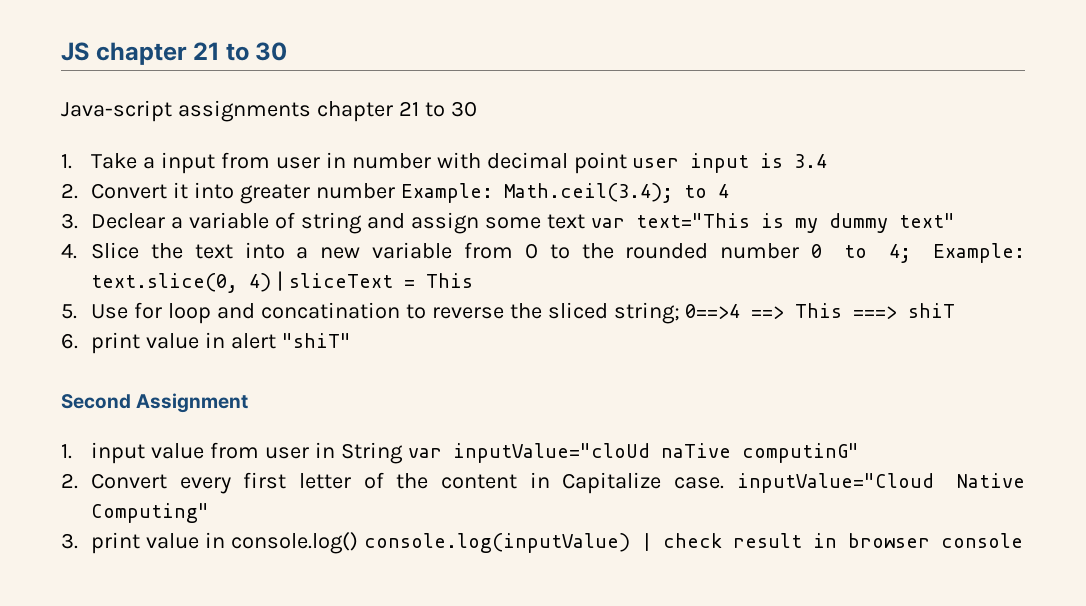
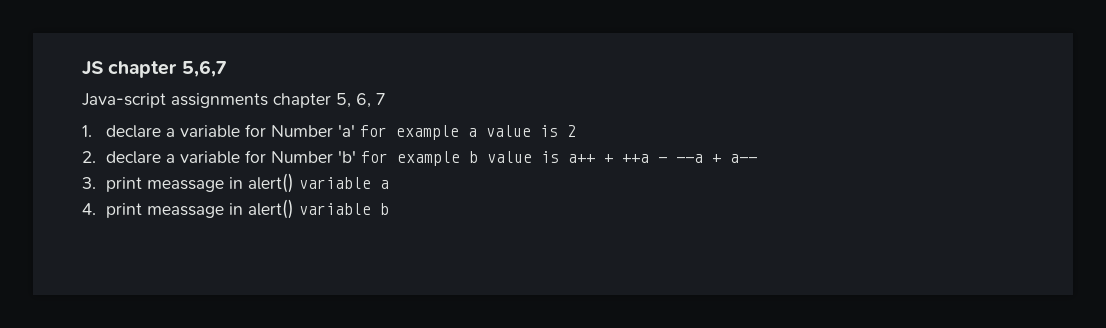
[193,42,288,61] 21 to 30 -> [181,60,227,77] 5,6,7
[398,101,477,117] [61,152,828,174] [61,182,729,204] [61,212,955,234] [61,242,1025,263] [91,271,473,293] [61,302,956,324] [61,332,351,354] [61,393,249,413] [61,442,859,464] [61,472,1025,494] [91,503,210,523] [61,532,1023,554] 21 to 30 // 1. Take a input from user in number with decimal point user input is 3.4 // 2. Convert it into greater number Example: Math.ceil(3.4); to 4 // 3. Declear a variable of string and assign some text var text="This is my dummy text" // 4. Slice the text into a new variable from 0 to the rounded number 0 to 4; Example: text.slice(0, 4) | sliceText = This // 5. Use for loop and concatination to reverse the sliced string; 0==>4 ==> This ===> shiT // 6. print value in alert "shiT" // Second Assignment // 1. input value from user in String var inputValue="cloUd naTive computinG" // 2. Convert every first letter of the content in Capitalize case. inputValue="Cloud Native Computing" // 3. print value in console.log() console.log(inputValue) | check result in browser console -> [336,93,385,108] [82,124,576,140] [82,150,757,166] [82,173,389,193] [82,199,389,219] 5, 6, 7 // 1. declare a variable for Number 'a' for example a value is 2 // 2. declare a variable for Number 'b' for example b value is a++ + ++a - --a + a-- // 3. print meassage in alert() variable a // 4. print meassage in alert() variable b

